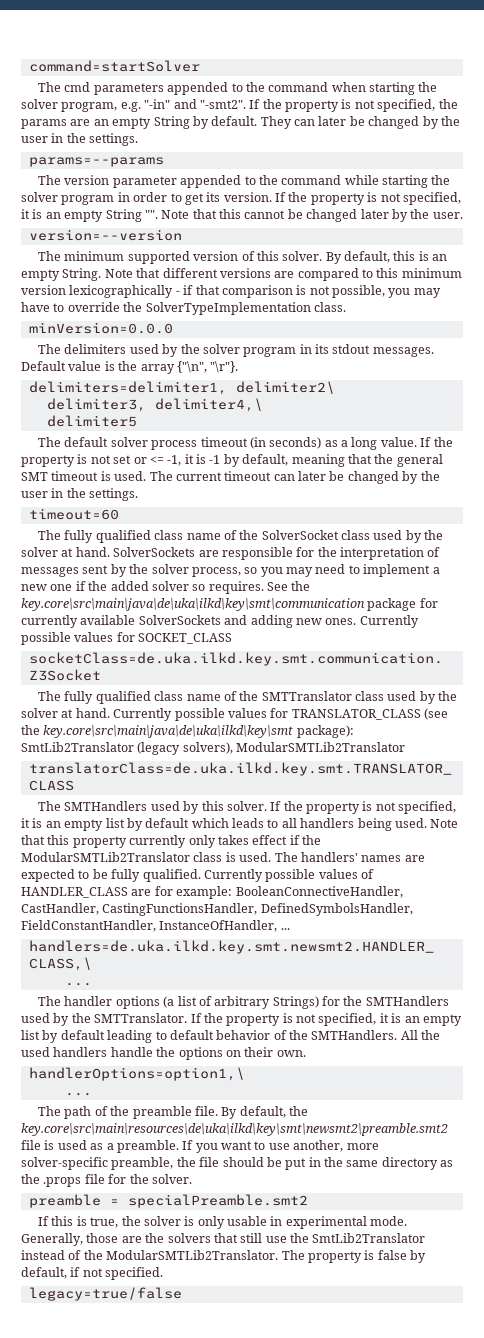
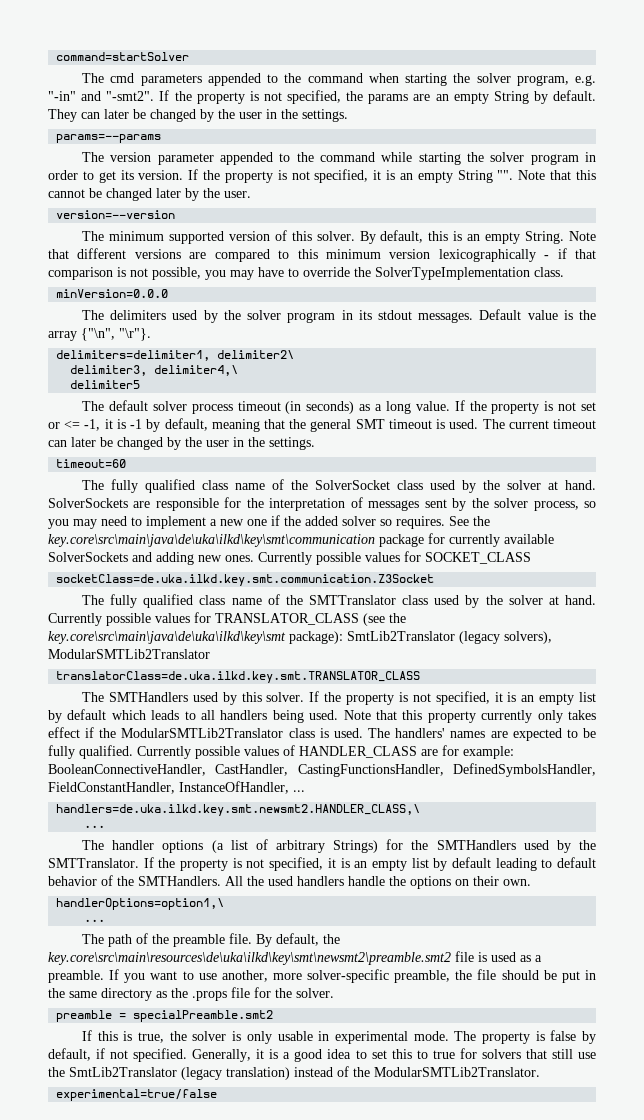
[21,1233,426,1246] [21,1250,279,1260] Generally, those are the solvers that still use the SmtLib2Translator instead of the ModularSMTLib2Translator. -> (449, 1036) none
[28,1287,182,1301] // legacy=true/false -> [192,1048,596,1062] [48,1066,540,1080] [56,1089,218,1101] Generally, it is a good idea to set this to true for solvers that still use the SmtLib2Translator (legacy translation) instead of the ModularSMTLib2Translator. // experimental=true/false

